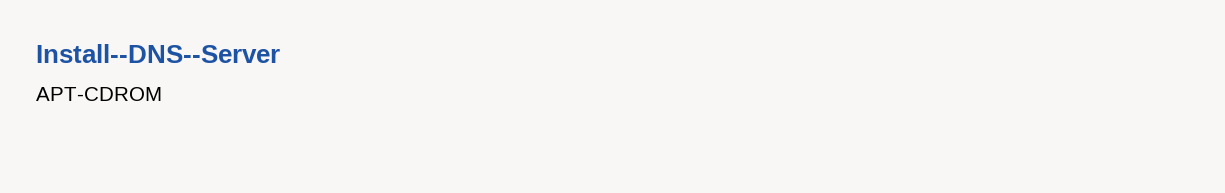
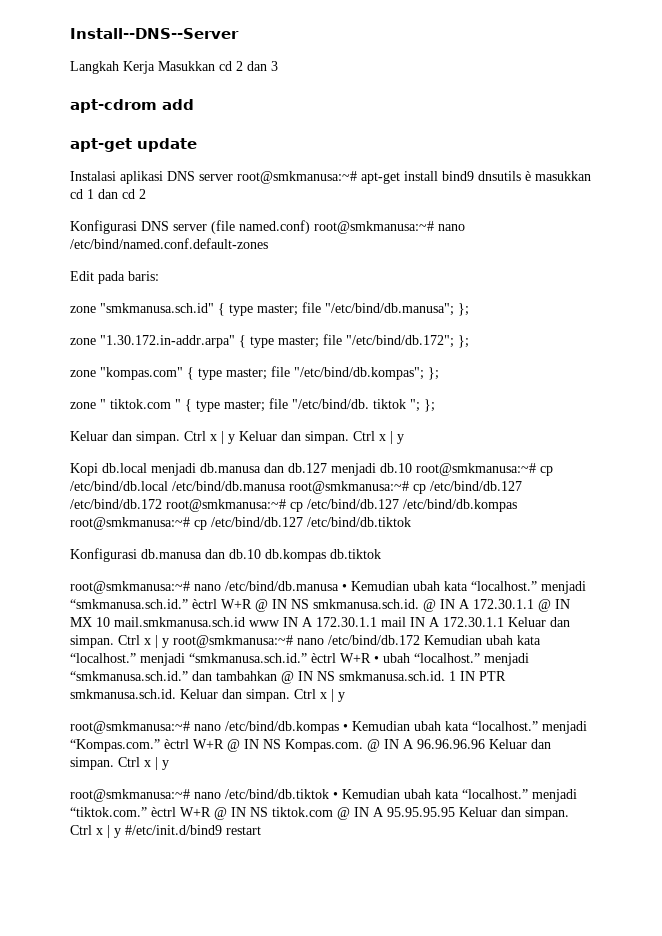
[36,87,162,101] APT-CDROM -> [70,61,278,74] [70,99,194,113] [70,138,197,152] [70,171,591,184] [70,189,146,199] [70,220,465,234] [70,238,268,249] [70,271,159,284] [70,302,469,316] [70,334,469,348] [70,366,439,380] [70,398,435,412] [70,431,404,444] [70,463,553,476] [70,481,522,494] [70,499,517,512] [70,517,411,530] [70,548,381,562] [70,581,586,594] [70,599,570,612] [70,617,570,627] [70,635,541,648] [70,653,529,666] [70,671,506,684] [70,689,345,702] [70,721,587,734] [70,739,551,752] [70,757,169,770] [70,789,577,802] [70,807,569,820] [70,825,261,838] Langkah Kerja Masukkan cd 2 dan 3 // apt-cdrom add // apt-get update // Instalasi aplikasi DNS server root@smkmanusa:~# apt-get install bind9 dnsutils è masukkan cd 1 dan cd 2 // Konfigurasi DNS server (file named.conf) root@smkmanusa:~# nano /etc/bind/named.conf.default-zones // Edit pada baris: // zone "smkmanusa.sch.id" { type master; file "/etc/bind/db.manusa"; }; // zone "1.30.172.in-addr.arpa" { type master; file "/etc/bind/db.172"; }; // zone "kompas.com" { type master; file "/etc/bind/db.kompas"; }; // zone " tiktok.com " { type master; file "/etc/bind/db. tiktok "; }; // Keluar dan simpan. Ctrl x | y Keluar dan simpan. Ctrl x | y // Kopi db.local menjadi db.manusa dan db.127 menjadi db.10 root@smkmanusa:~# cp /etc/bind/db.local /etc/bind/db.manusa root@smkmanusa:~# cp /etc/bind/db.127 /etc/bind/db.172 root@smkmanusa:~# cp /etc/bind/db.127 /etc/bind/db.kompas root@smkmanusa:~# cp /etc/bind/db.127 /etc/bind/db.tiktok // Konfigurasi db.manusa dan db.10 db.kompas db.tiktok // root@smkmanusa:~# nano /etc/bind/db.manusa • Kemudian ubah kata “localhost.” menjadi “smkmanusa.sch.id.” èctrl W+R @ IN NS smkmanusa.sch.id. @ IN A 172.30.1.1 @ IN MX 10 mail.smkmanusa.sch.id www IN A 172.30.1.1 mail IN A 172.30.1.1 Keluar dan simpan. Ctrl x | y root@smkmanusa:~# nano /etc/bind/db.172 Kemudian ubah kata “localhost.” menjadi “smkmanusa.sch.id.” èctrl W+R • ubah “localhost.” menjadi “smkmanusa.sch.id.” dan tambahkan @ IN NS smkmanusa.sch.id. 1 IN PTR smkmanusa.sch.id. Keluar dan simpan. Ctrl x | y // root@smkmanusa:~# nano /etc/bind/db.kompas • Kemudian ubah kata “localhost.” menjadi “Kompas.com.” èctrl W+R @ IN NS Kompas.com. @ IN A 96.96.96.96 Keluar dan simpan. Ctrl x | y // root@smkmanusa:~# nano /etc/bind/db.tiktok • Kemudian ubah kata “localhost.” menjadi “tiktok.com.” èctrl W+R @ IN NS tiktok.com @ IN A 95.95.95.95 Keluar dan simpan. Ctrl x | y #/etc/init.d/bind9 restart

